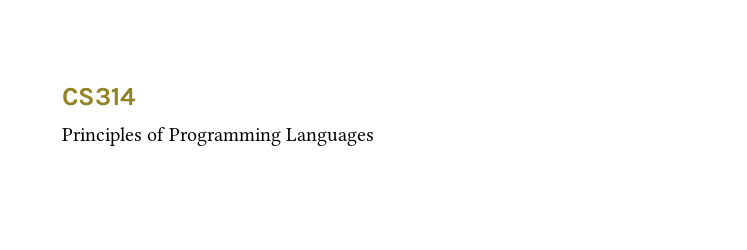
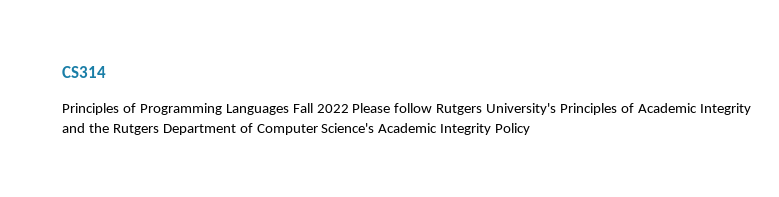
(375, 137) none -> [292,103,751,115] [62,123,531,135] Fall 2022 Please follow Rutgers University's Principles of Academic Integrity and the Rutgers Department of Computer Science's Academic Integrity Policy

